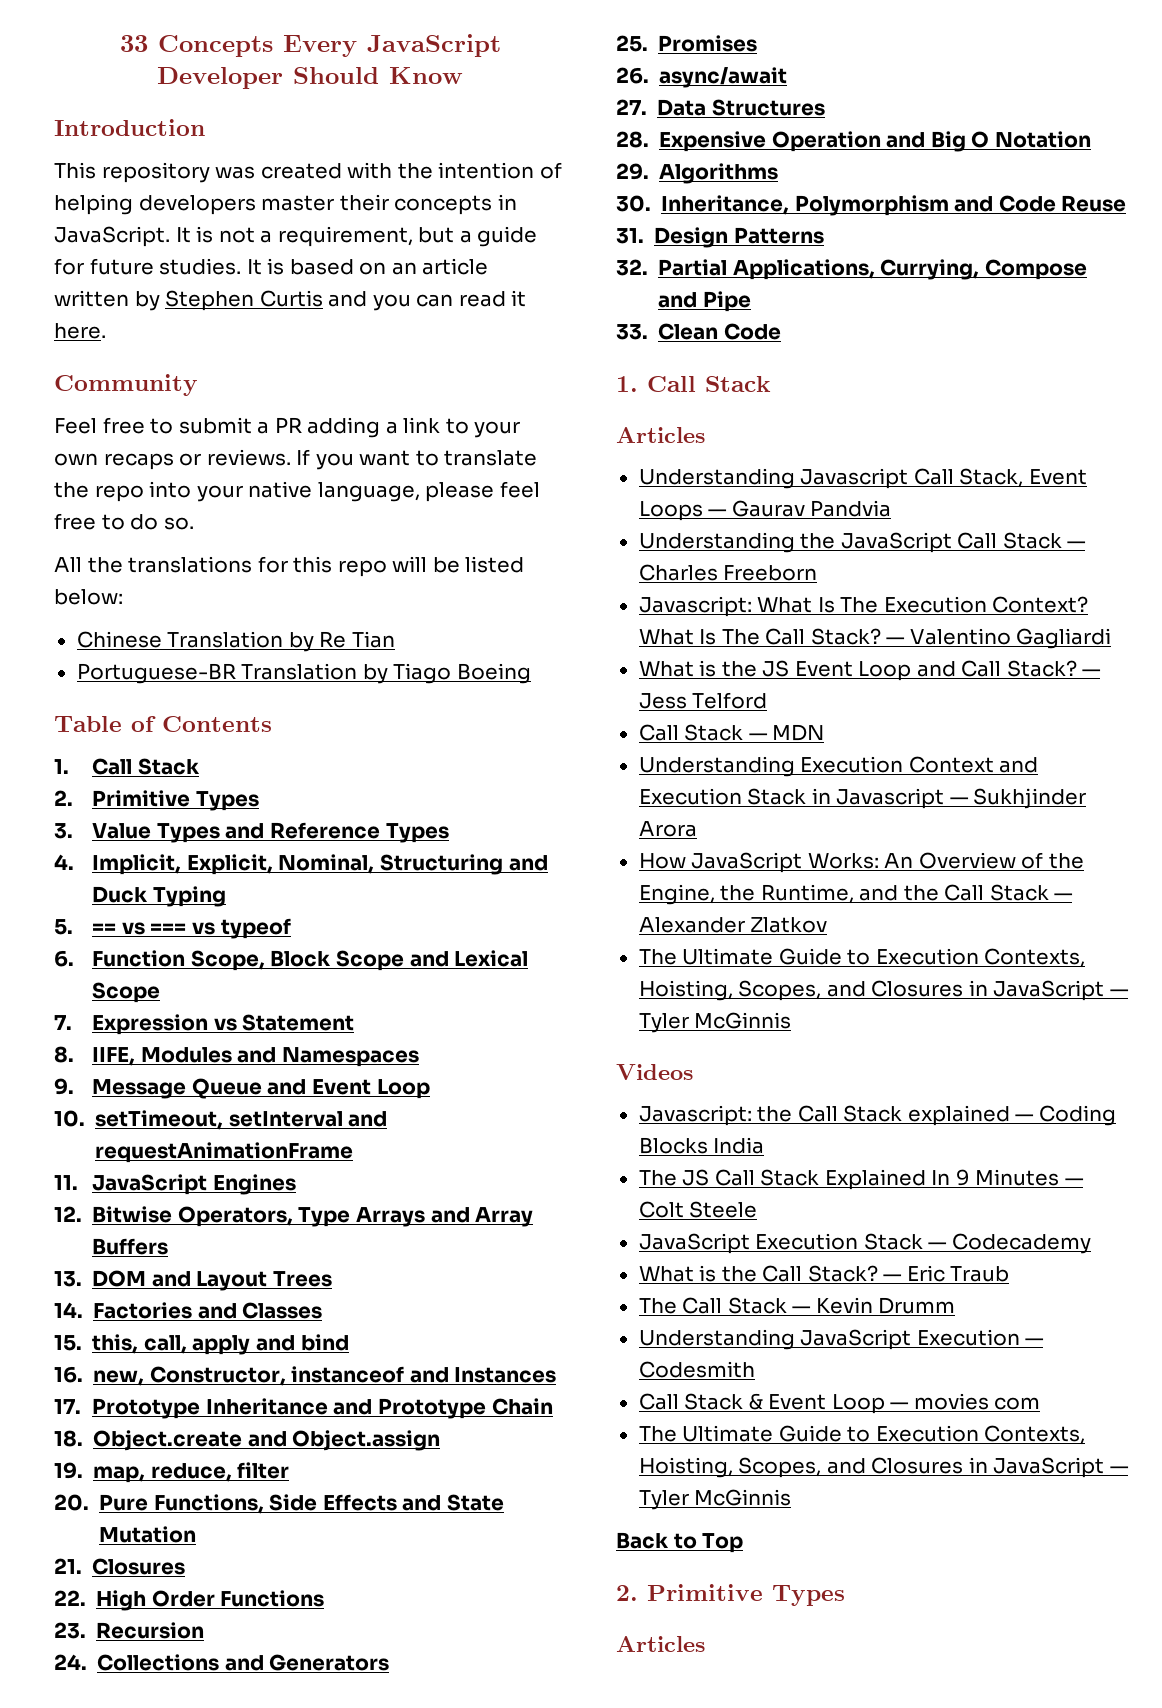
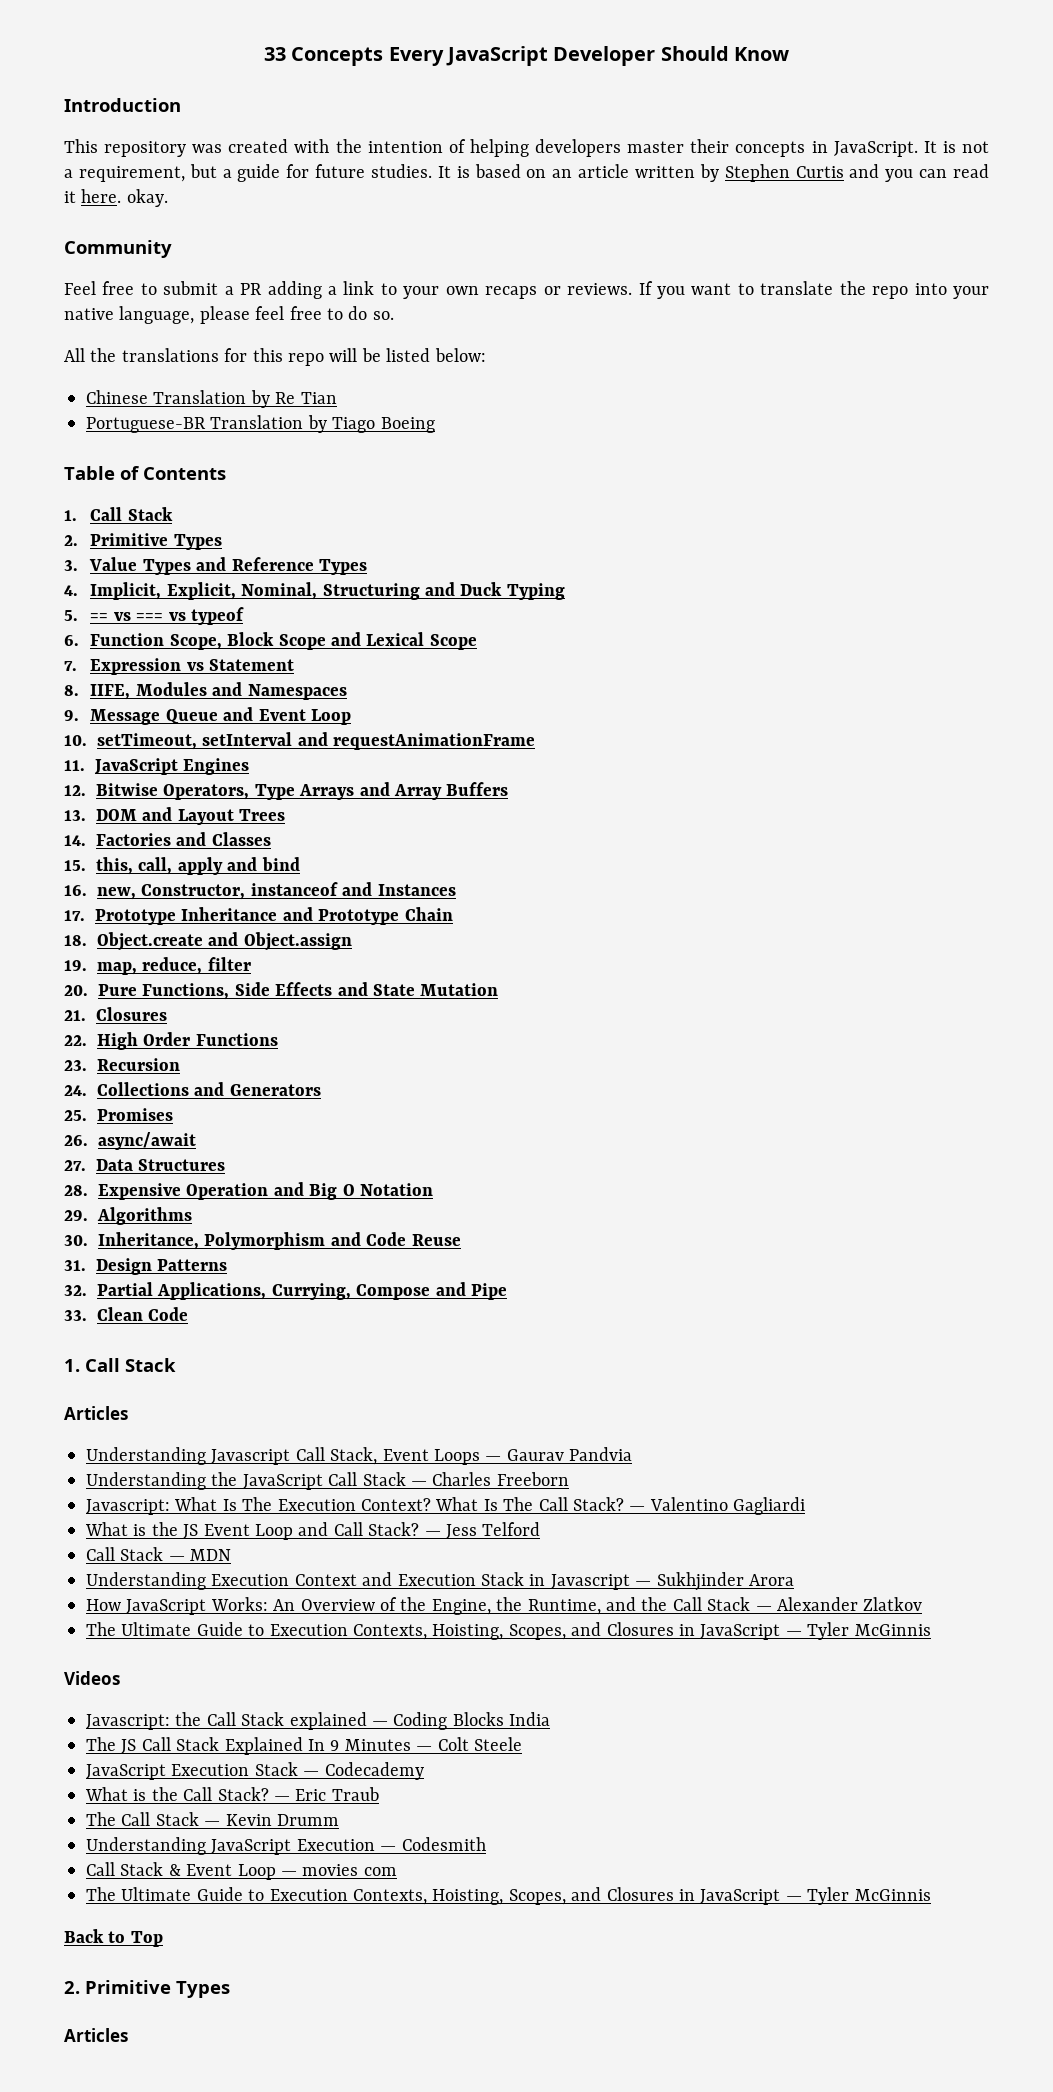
(106, 331) none -> [126,189,168,207] okay.

